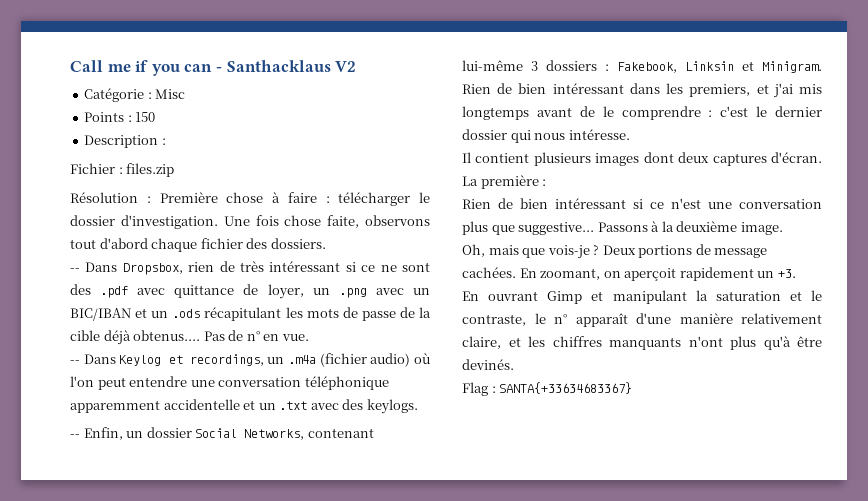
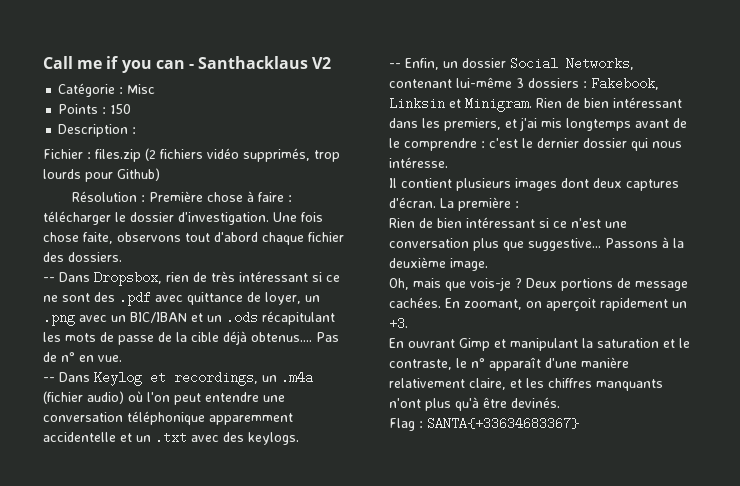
(175, 170) none -> [145,148,340,162] [43,168,160,182] (2 fichiers vidéo supprimés, trop lourds pour Github)

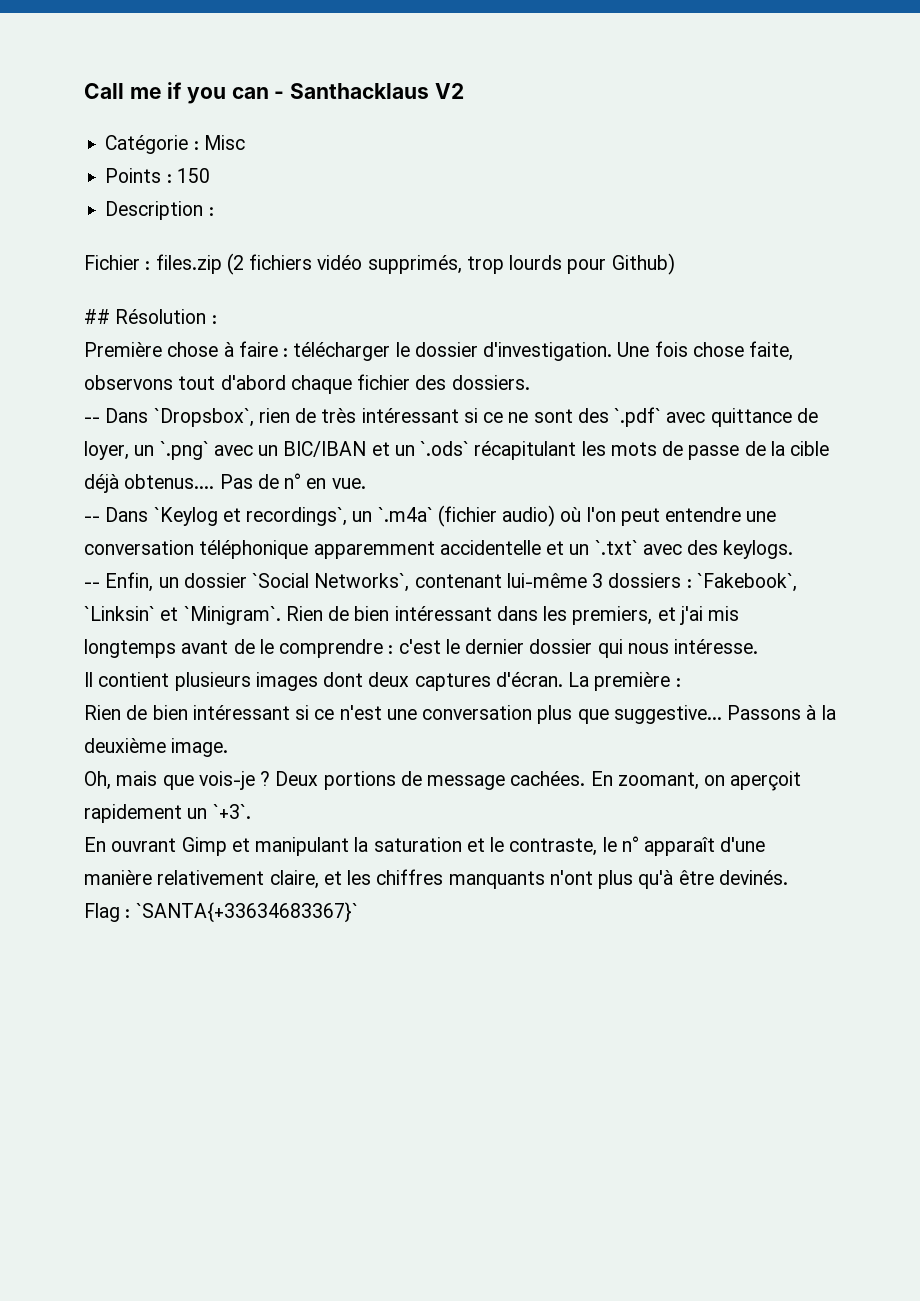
(160, 174) none -> [84,309,110,324] ##
(145, 198) none -> (217, 319) //
[94,271,162,286] Dropsbox, -> [153,408,254,427] `Dropsbox`,
[119,291,151,306] .pdf -> [614,407,662,427] `.pdf`
[43,311,75,326] .png -> [159,441,209,460] `.png`
[226,311,258,324] .ods -> [420,441,470,456] `.ods`
[94,371,313,386] Keylog et recordings, un .m4a -> [153,507,433,526] `Keylog et recordings`, un `.m4a`
[155,431,187,444] .txt -> [594,540,638,555] `.txt`
[510,57,634,70] Social Networks, -> [252,573,410,592] `Social Networks`,
[591,77,659,90] [389,97,532,112] Fakebook, Linksin et Minigram. -> [696,573,797,592] [84,606,281,625] `Fakebook`, `Linksin` et `Minigram`.
[389,317,408,330] +3. -> [212,804,251,819] `+3`.
[427,417,579,430] SANTA{+33634683367} -> [135,902,358,923] `SANTA{+33634683367}`

